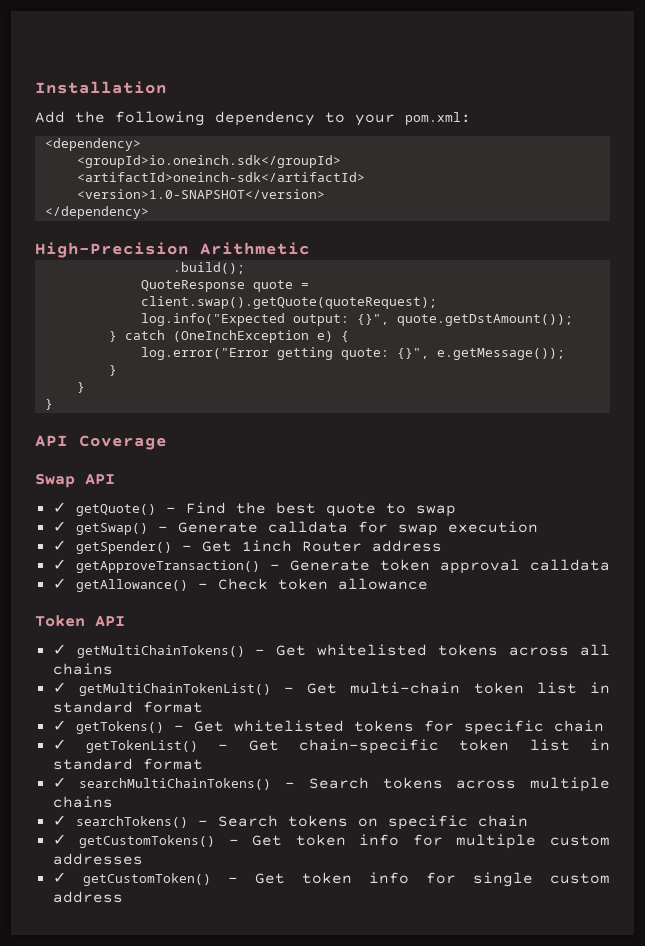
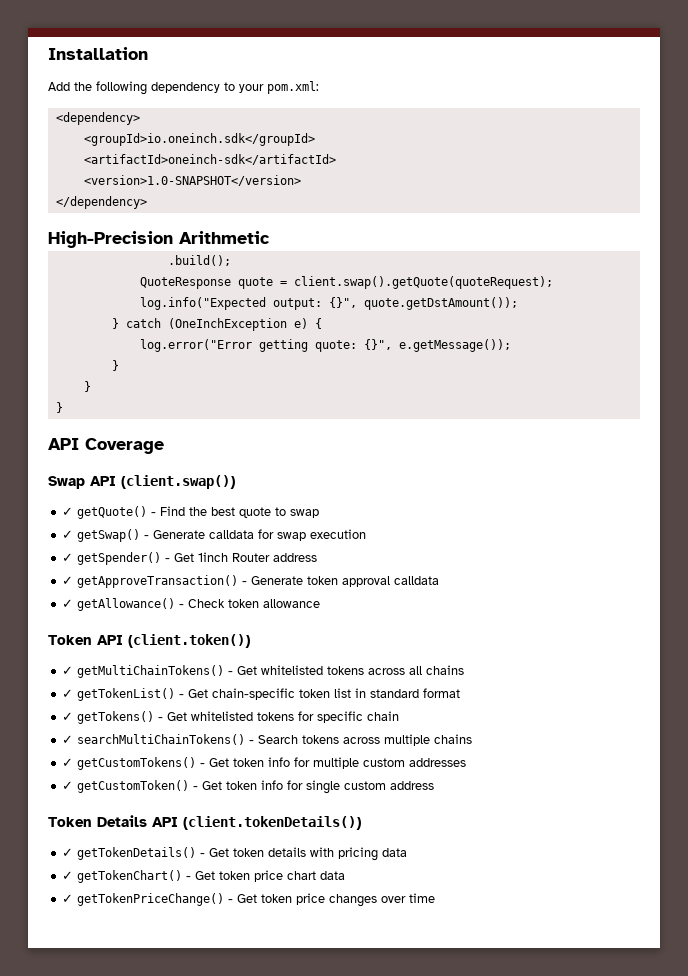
(115, 479) none -> [121,475,235,489] (client.swap())
(125, 621) none -> [128,634,250,648] (client.token())
[78,682,461,696] getMultiChainTokenList() - Get multi-chain -> [77,688,296,701] getTokenList() - Get chain-specific
[52,739,610,754] [52,758,203,770] // ✓ getTokenList() - Get chain-specific token list in standard format -> (400, 716) none
[52,815,528,830] // ✓ searchTokens() - Search tokens on specific chain -> (473, 739) none
(123, 897) none -> [48,815,361,830] [62,847,408,861] [62,870,346,883] [62,893,436,907] // Token Details API (client.tokenDetails()) // ✓ getTokenDetails() - Get token details with pricing data // ✓ getTokenChart() - Get token price chart data // ✓ getTokenPriceChange() - Get token price changes over time

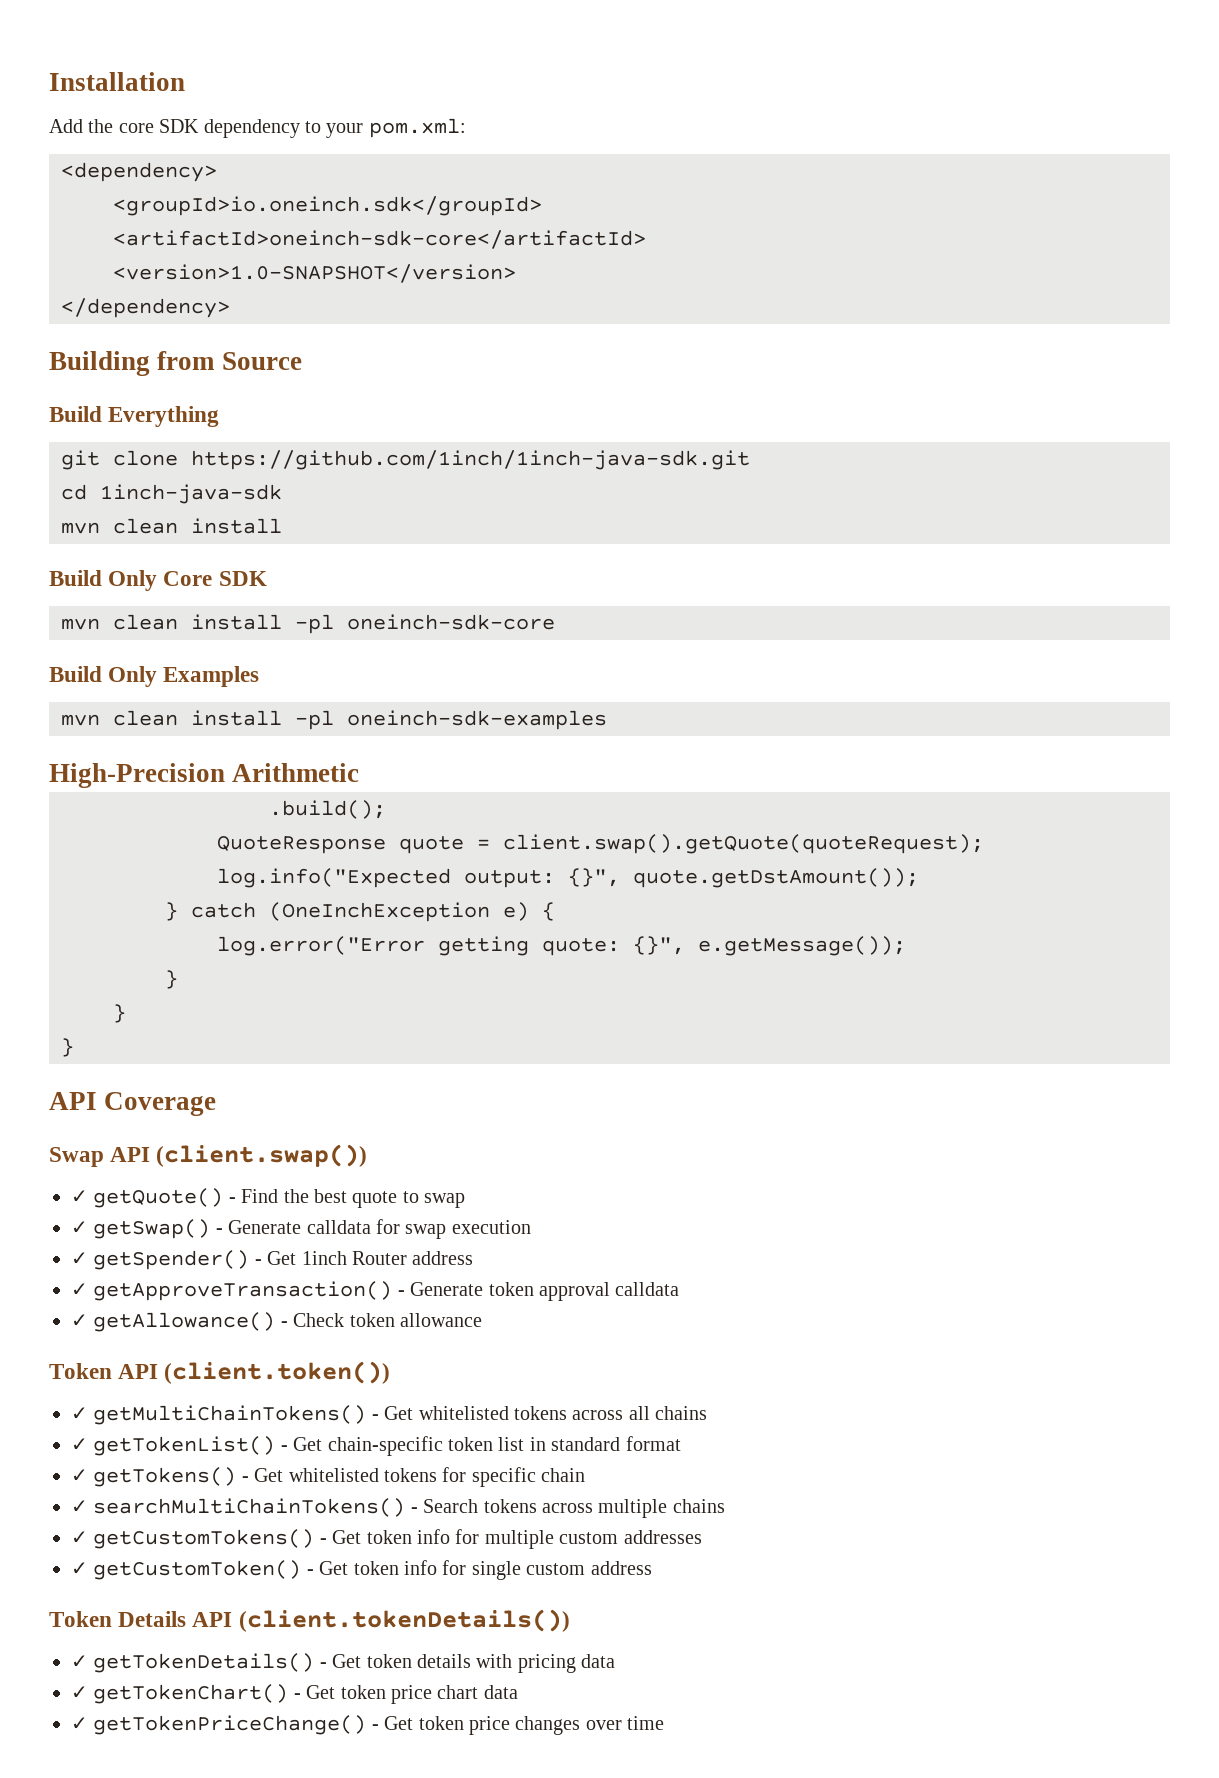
[96,81,147,95] following -> [118,119,200,133] core SDK
[83,154,336,165] <artifactId>oneinch-sdk</artifactId> -> [113,230,646,249] <artifactId>oneinch-sdk-core</artifactId>
(147, 202) none -> [49,351,302,376] [49,406,220,427] [61,450,750,470] [61,484,282,504] [61,518,282,534] [49,570,267,591] [61,614,555,634] [49,666,260,687] [61,710,607,730] // Building from Source // Build Everything // git clone https://github.com/1inch/1inch-java-sdk.git // cd 1inch-java-sdk // mvn clean install // Build Only Core SDK // mvn clean install -pl oneinch-sdk-core // Build Only Examples // mvn clean install -pl oneinch-sdk-examples

